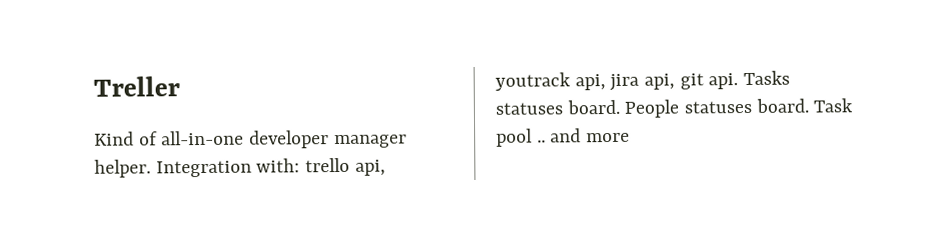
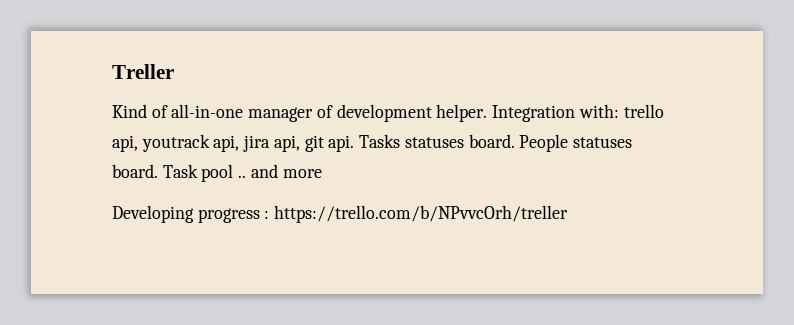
[249,130,407,149] developer manager -> [248,104,432,122] manager of development
(631, 137) none -> [112,205,569,223] // Developing progress : https://trello.com/b/NPvvcOrh/treller

